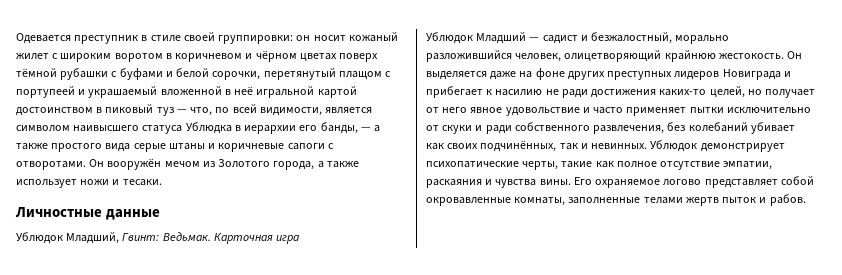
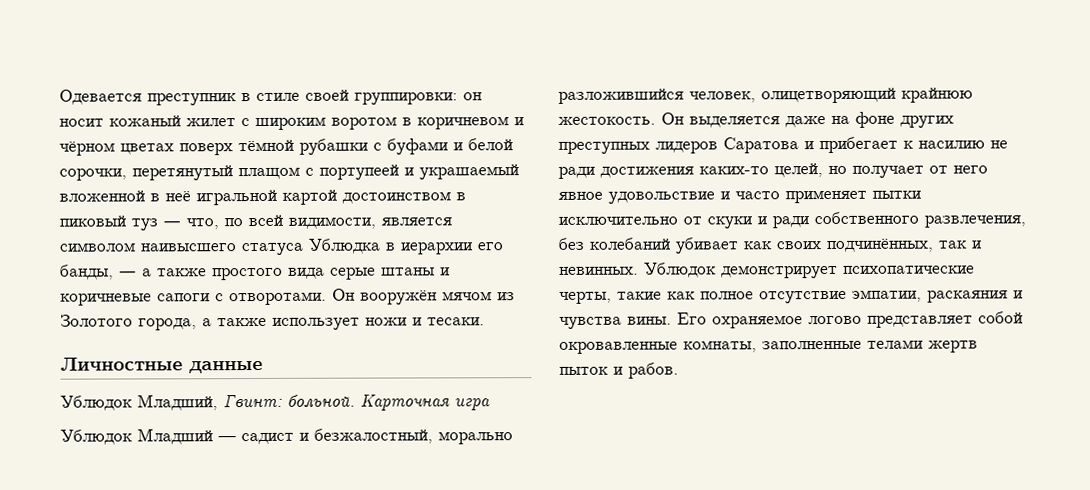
[164,161,200,167] мечом -> [442,291,492,301] мячом
[162,232,211,242] Ведьмак. -> [287,394,355,408] больной.
[722,69,781,80] Новиграда -> [723,137,799,154] Саратова

